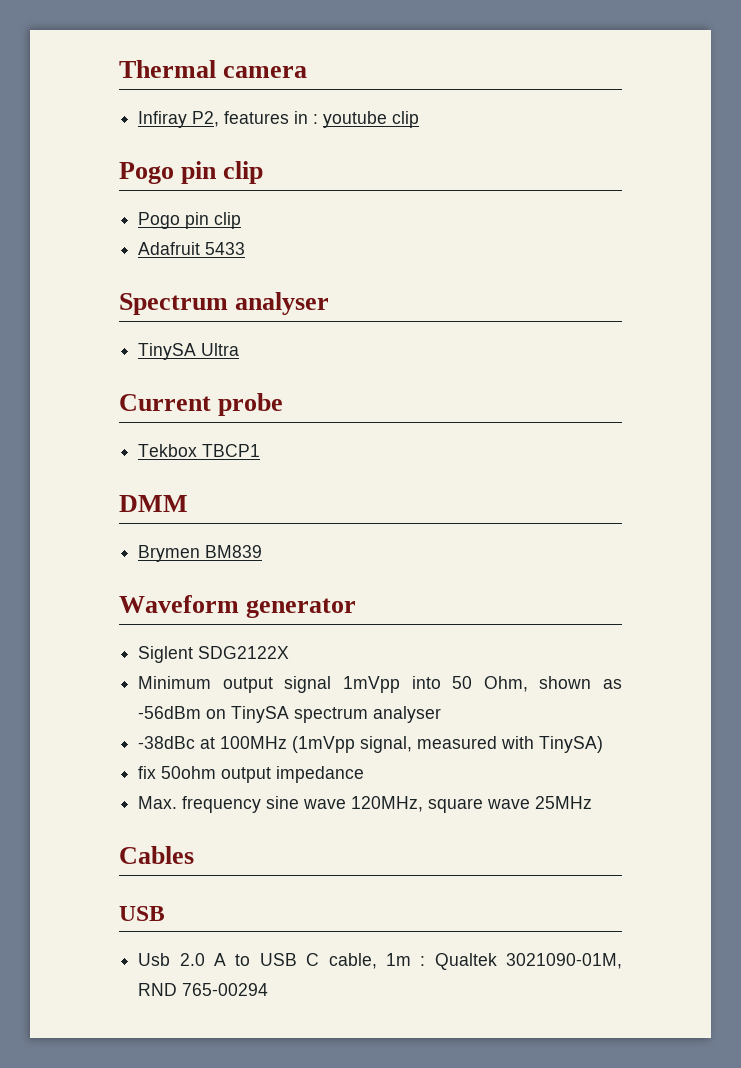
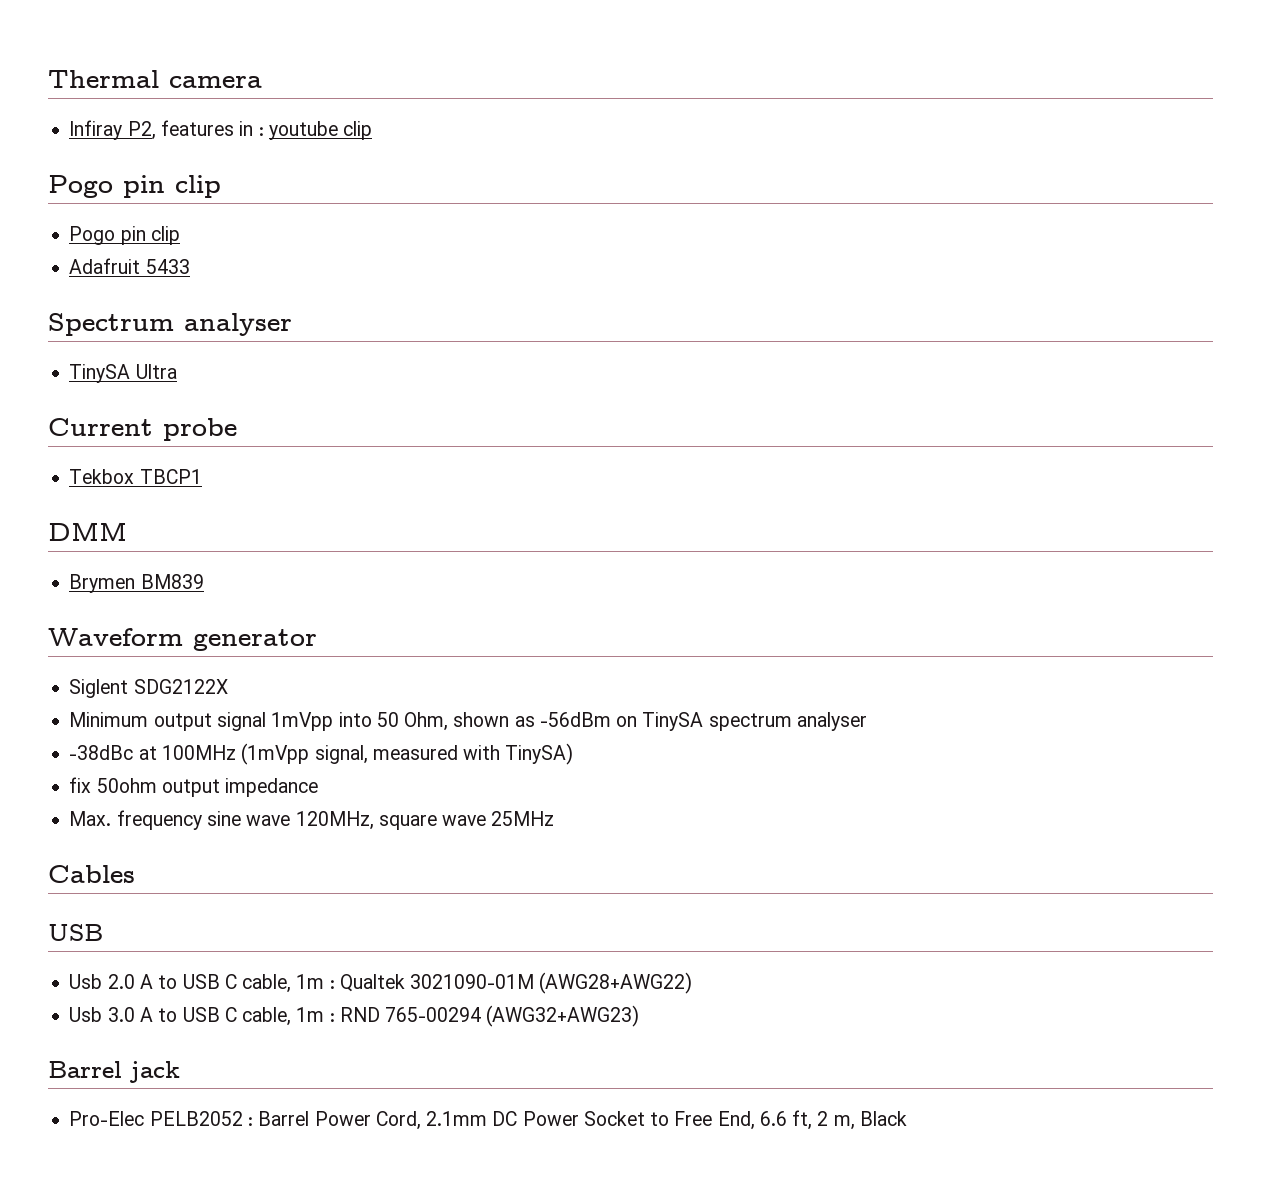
[506,953,622,969] [138,983,269,996] 3021090-01M, RND 765-00294 -> [410,972,693,994] [69,1005,640,1027] [48,1061,180,1083] [69,1110,907,1130] 3021090-01M (AWG28+AWG22) // Usb 3.0 A to USB C cable, 1m : RND 765-00294 (AWG32+AWG23) // Barrel jack // Pro-Elec PELB2052 : Barrel Power Cord, 2.1mm DC Power Socket to Free End, 6.6 ft, 2 m, Black

